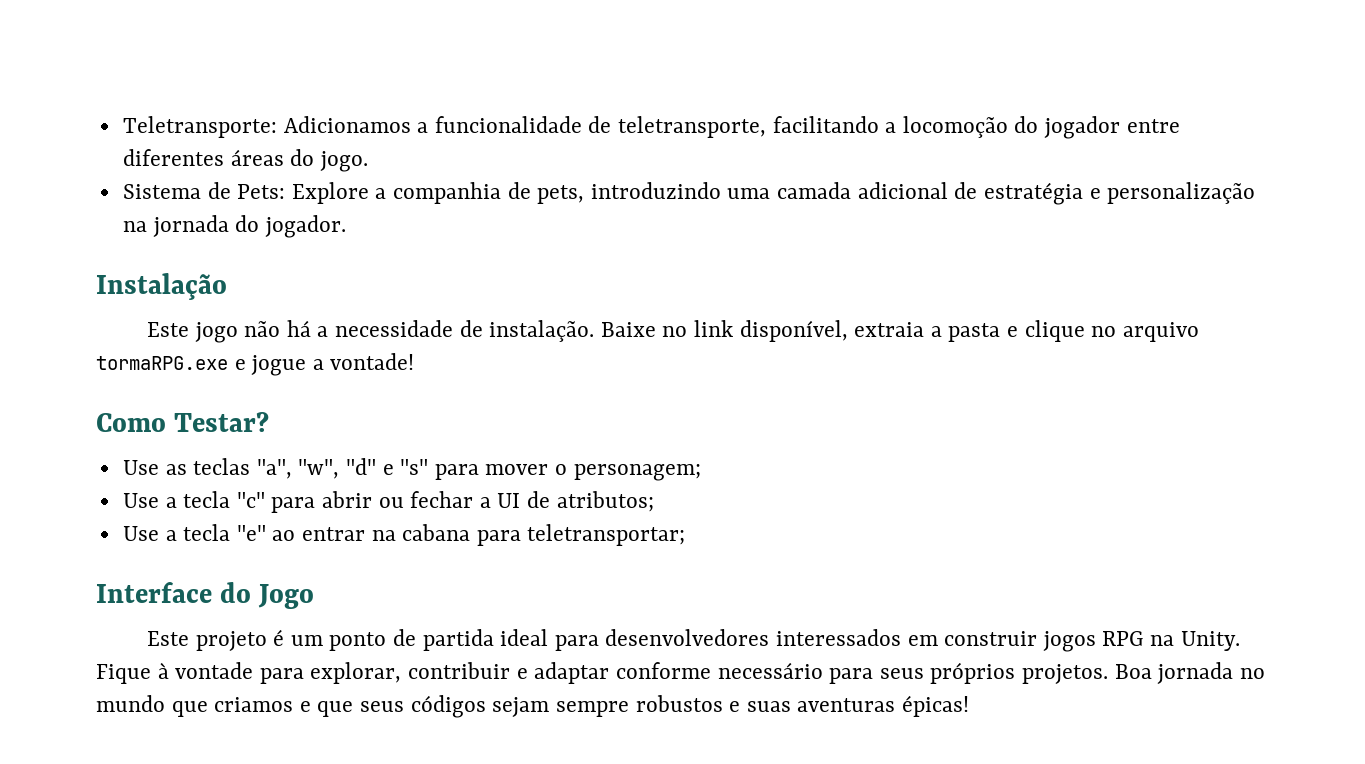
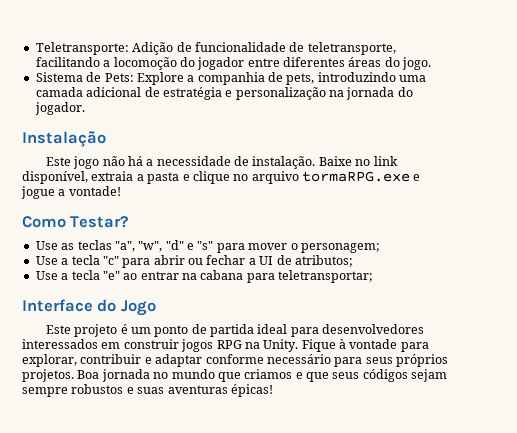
[283,116,429,133] Adicionamos a -> [132,42,192,55] Adição de

